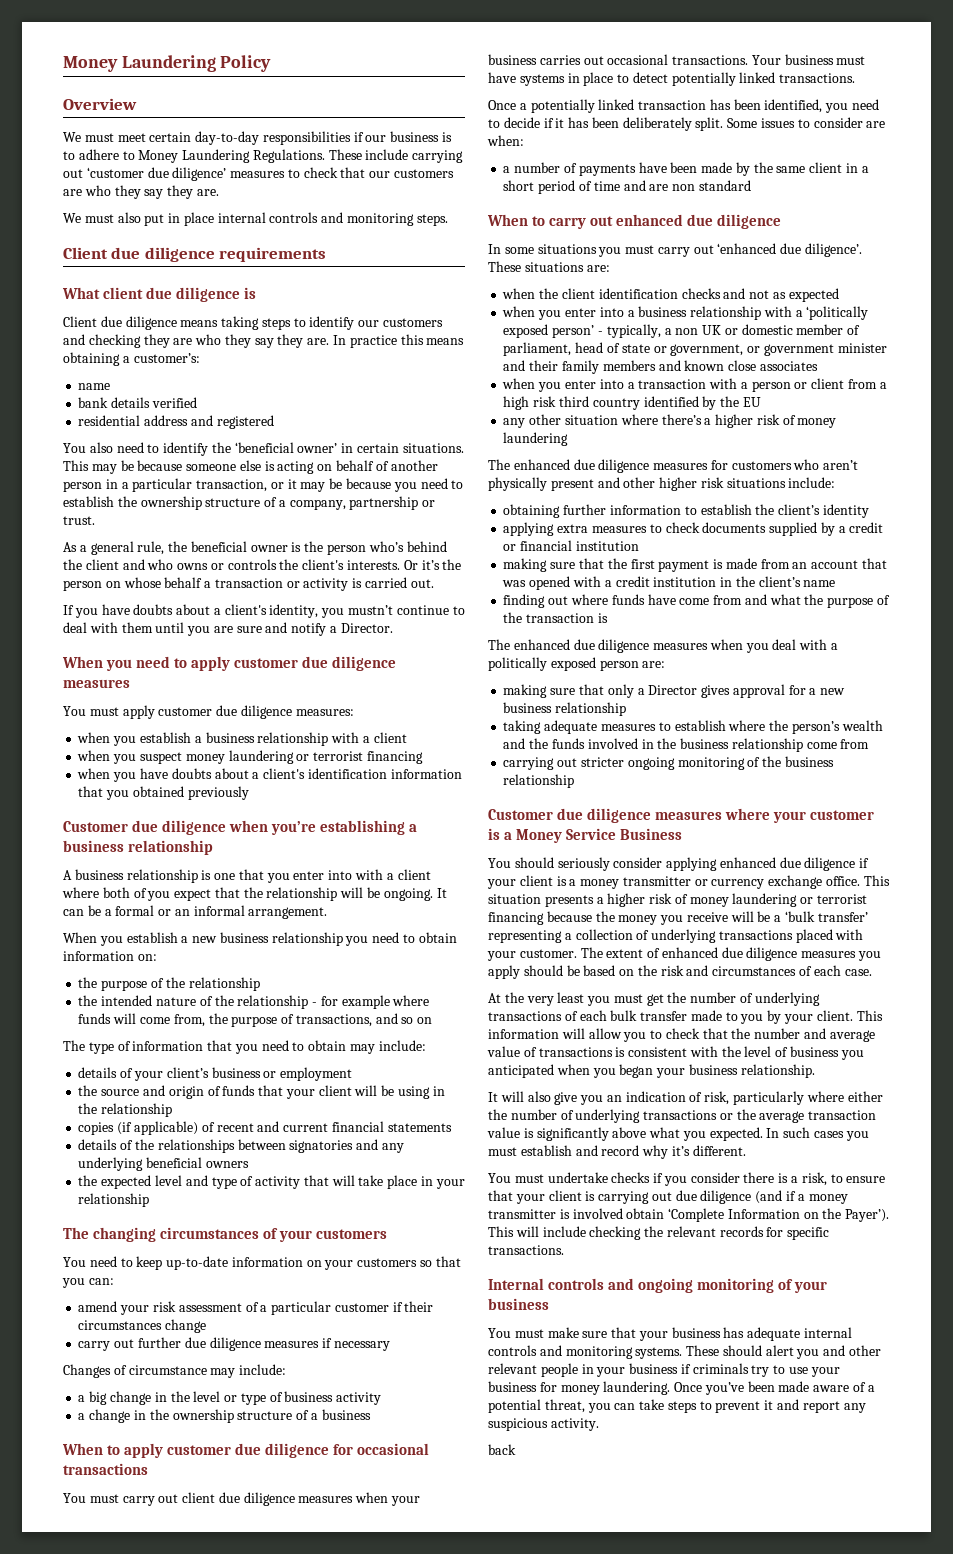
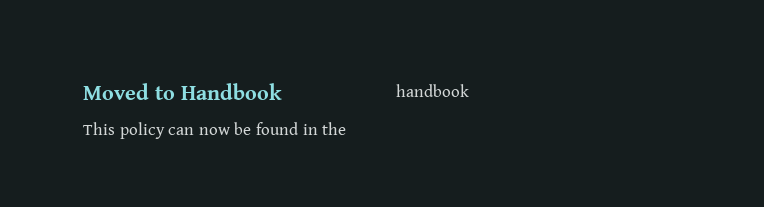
[63,55,272,72] [63,98,137,110] [63,131,453,145] [63,149,464,163] [63,167,455,181] [63,185,219,199] [63,212,448,226] [63,247,327,262] [62,287,257,302] [63,316,444,330] [63,334,465,348] [63,352,200,366] [78,383,111,390] [78,397,197,408] [78,415,274,429] [63,442,464,456] [63,460,438,474] [63,478,464,492] [63,496,436,510] [63,516,95,525] [63,541,447,555] [63,559,462,570] [63,577,434,591] [63,604,465,618] [63,622,393,636] [62,656,397,671] [63,679,130,688] [63,705,354,719] [77,732,407,746] [77,750,423,764] [77,768,462,782] [78,786,249,800] [63,820,418,835] [63,840,214,855] [63,869,431,883] [62,887,447,901] [63,905,328,919] [63,932,457,946] [63,951,157,961] [78,977,260,991] [78,995,430,1009] [78,1013,433,1027] [63,1040,426,1054] [78,1067,353,1081] [78,1085,445,1099] [78,1103,173,1117] [78,1121,452,1135] [78,1139,404,1153] [78,1157,249,1171] [78,1175,465,1189] [78,1193,150,1207] [63,1227,388,1242] [63,1256,461,1270] [62,1278,114,1288] [78,1301,434,1315] [78,1319,207,1333] [78,1337,390,1351] [63,1364,287,1378] [78,1391,382,1405] [78,1409,371,1423] [62,1443,430,1458] [63,1463,148,1475] [63,1492,421,1506] [488,54,866,65] [488,72,856,86] [488,99,880,113] [488,117,886,131] [487,135,524,146] [503,162,869,176] [503,180,751,194] [487,214,782,229] [488,243,863,257] [488,261,610,272] [502,288,839,302] [502,306,869,320] [503,324,861,338] [503,342,887,356] [503,360,818,374] [502,378,887,392] [503,396,761,410] [503,414,837,428] [503,432,569,446] [488,459,859,473] [488,477,836,491] [503,504,869,518] [503,522,884,536] [503,540,639,551] [503,558,887,572] [502,576,836,590] [503,594,890,608] [503,612,608,623] [488,639,839,653] [488,657,666,671] [503,684,846,698] [503,702,627,716] [503,720,883,734] [503,738,870,752] [503,756,834,770] [503,774,575,788] [488,808,875,823] [488,828,683,843] [488,857,870,871] [487,875,890,889] [488,893,868,907] [488,911,868,925] [488,929,864,943] [487,947,882,961] [488,965,872,979] [488,992,820,1006] [488,1010,883,1024] [488,1028,875,1042] [487,1046,864,1060] [488,1064,815,1078] [488,1091,883,1105] [488,1109,877,1123] [487,1127,869,1141] [488,1145,746,1159] [488,1172,886,1186] [488,1190,848,1204] [488,1208,890,1222] [488,1226,830,1240] [488,1245,564,1255] [488,1278,828,1293] [488,1298,549,1310] [488,1327,853,1341] [488,1345,882,1359] [488,1363,840,1377] [488,1381,875,1395] [488,1399,866,1413] [488,1418,599,1431] [488,1444,516,1455] Money Laundering Policy // Overview // We must meet certain day-to-day responsibilities if our business is to adhere to Money Laundering Regulations. These include carrying out ‘customer due diligence’ measures to check that our customers are who they say they are. // We must also put in place internal controls and monitoring steps. // Client due diligence requirements // What client due diligence is // Client due diligence means taking steps to identify our customers and checking they are who they say they are. In practice this means obtaining a customer’s: // name // bank details verified // residential address and registered // You also need to identify the ‘beneficial owner’ in certain situations. This may be because someone else is acting on behalf of another person in a particular transaction, or it may be because you need to establish the ownership structure of a company, partnership or trust. // As a general rule, the beneficial owner is the person who’s behind the client and who owns or controls the client's interests. Or it’s the person on whose behalf a transaction or activity is carried out. // If you have doubts about a client's identity, you mustn’t continue to deal with them until you are sure and notify a Director. // When you need to apply customer due diligence measures // You must apply customer due diligence measures: // when you establish a business relationship with a client // when you suspect money laundering or terrorist financing // when you have doubts about a client's identification information that you obtained previously // Customer due diligence when you’re establishing a business relationship // A business relationship is one that you enter into with a client where both of you expect that the relationship will be ongoing. It can be a formal or an informal arrangement. // When you establish a new business relationship you need to obtain information on: // the purpose of the relationship // the intended nature of the relationship - for example where funds will come from, the purpose of transactions, and so on // The type of information that you need to obtain may include: // details of your client’s business or employment // the source and origin of funds that your client will be using in the relationship // copies (if applicable) of recent and current financial statements // details of the relationships between signatories and any underlying beneficial owners // the expected level and type of activity that will take place in your relationship // The changing circumstances of your customers // You need to keep up-to-date information on your customers so that you can: // amend your risk assessment of a particular customer if their circumstances change // carry out further due diligence measures if necessary // Changes of circumstance may include: // a big change in the level or type of business activity // a change in the ownership structure of a business // When to apply customer due diligence for occasional transactions // You must carry out client due diligence measures when your business carries out occasional transactions. Your business must have systems in place to detect potentially linked transactions. // Once a potentially linked transaction has been identified, you need to decide if it has been deliberately split. Some issues to consider are when: // a number of payments have been made by the same client in a short period of time and are non standard // When to carry out enhanced due diligence // In some situations you must carry out ‘enhanced due diligence’. These situations are: // when the client identification checks and not as expected // when you enter into a business relationship with a ‘politically exposed person’ - typically, a non UK or domestic member of parliament, head of state or government, or government minister and their family members and known close associates // when you enter into a transaction with a person or client from a high risk third country identified by the EU // any other situation where there’s a higher risk of money laundering // The enhanced due diligence measures for customers who aren’t physically present and other higher risk situations include: // obtaining further information to establish the client’s identity // applying extra measures to check documents supplied by a credit or financial institution // making sure that the first payment is made from an account that was opened with a credit institution in the client’s name // finding out where funds have come from and what the purpose of the transaction is // The enhanced due diligence measures when you deal with a politically exposed person are: // making sure that only a Director gives approval for a new business relationship // taking adequate measures to establish where the person’s wealth and the funds involved in the business relationship come from // carrying out stricter ongoing monitoring of the business relationship // Customer due diligence measures where your customer is a Money Service Business // You should seriously consider applying enhanced due diligence if your client is a money transmitter or currency exchange office. This situation presents a higher risk of money laundering or terrorist financing because the money you receive will be a ‘bulk transfer’ representing a collection of underlying transactions placed with your customer. The extent of enhanced due diligence measures you apply should be based on the risk and circumstances of each case. // At the very least you must get the number of underlying transactions of each bulk transfer made to you by your client. This information will allow you to check that the number and average value of transactions is consistent with the level of business you anticipated when you began your business relationship. // It will also give you an indication of risk, particularly where either the number of underlying transactions or the average transaction value is significantly above what you expected. In such cases you must establish and record why it’s different. // You must undertake checks if you consider there is a risk, to ensure that your client is carrying out due diligence (and if a money transmitter is involved obtain ‘Complete Information on the Payer’). This will include checking the relevant records for specific transactions. // Internal controls and ongoing monitoring of your business // You must make sure that your business has adequate internal controls and monitoring systems. These should alert you and other relevant people in your business if criminals try to use your business for money laundering. Once you’ve been made aware of a potential threat, you can take steps to prevent it and report any suspicious activity. // back -> [83,83,282,100] [83,122,347,139] [396,84,469,97] Moved to Handbook // This policy can now be found in the handbook

